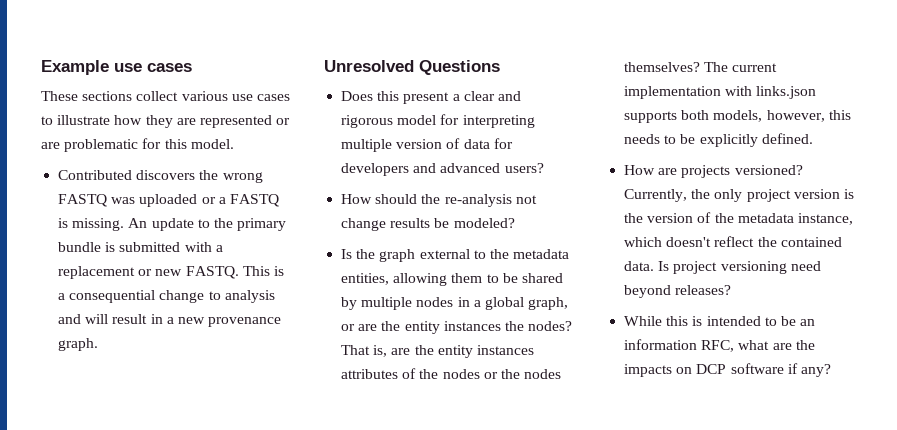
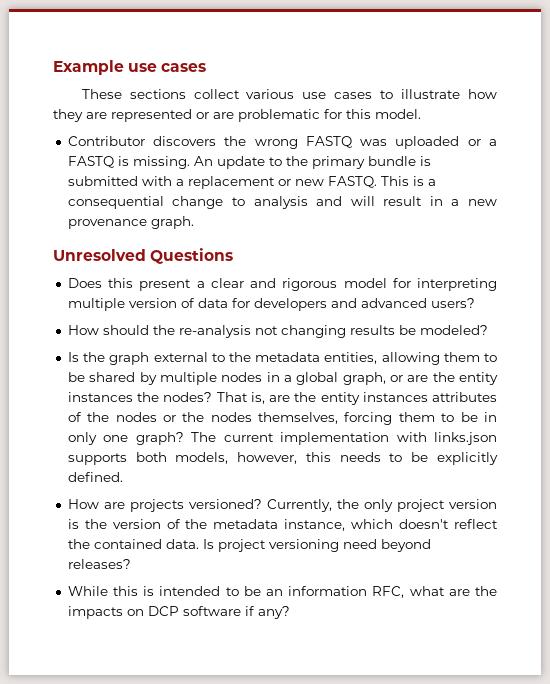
[58,170,133,180] Contributed -> [67,136,145,146] Contributor
[341,218,387,231] change -> [280,325,346,338] changing
[624,62,701,72] themselves? -> [258,412,497,425] [67,432,184,445] themselves, forcing them to be in only one graph?

